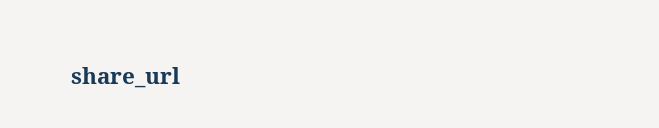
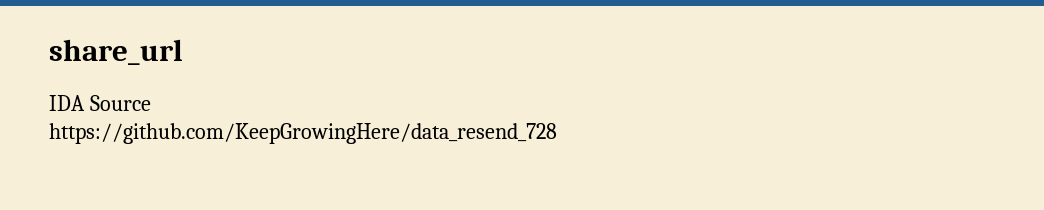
(180, 77) none -> [49,95,151,111] [49,123,557,144] // IDA Source // https://github.com/KeepGrowingHere/data_resend_728

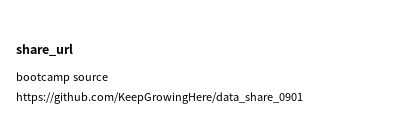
[49,95,151,111] [49,123,557,144] IDA Source // https://github.com/KeepGrowingHere/data_resend_728 -> [16,72,108,84] [16,92,303,104] bootcamp source // https://github.com/KeepGrowingHere/data_share_0901

